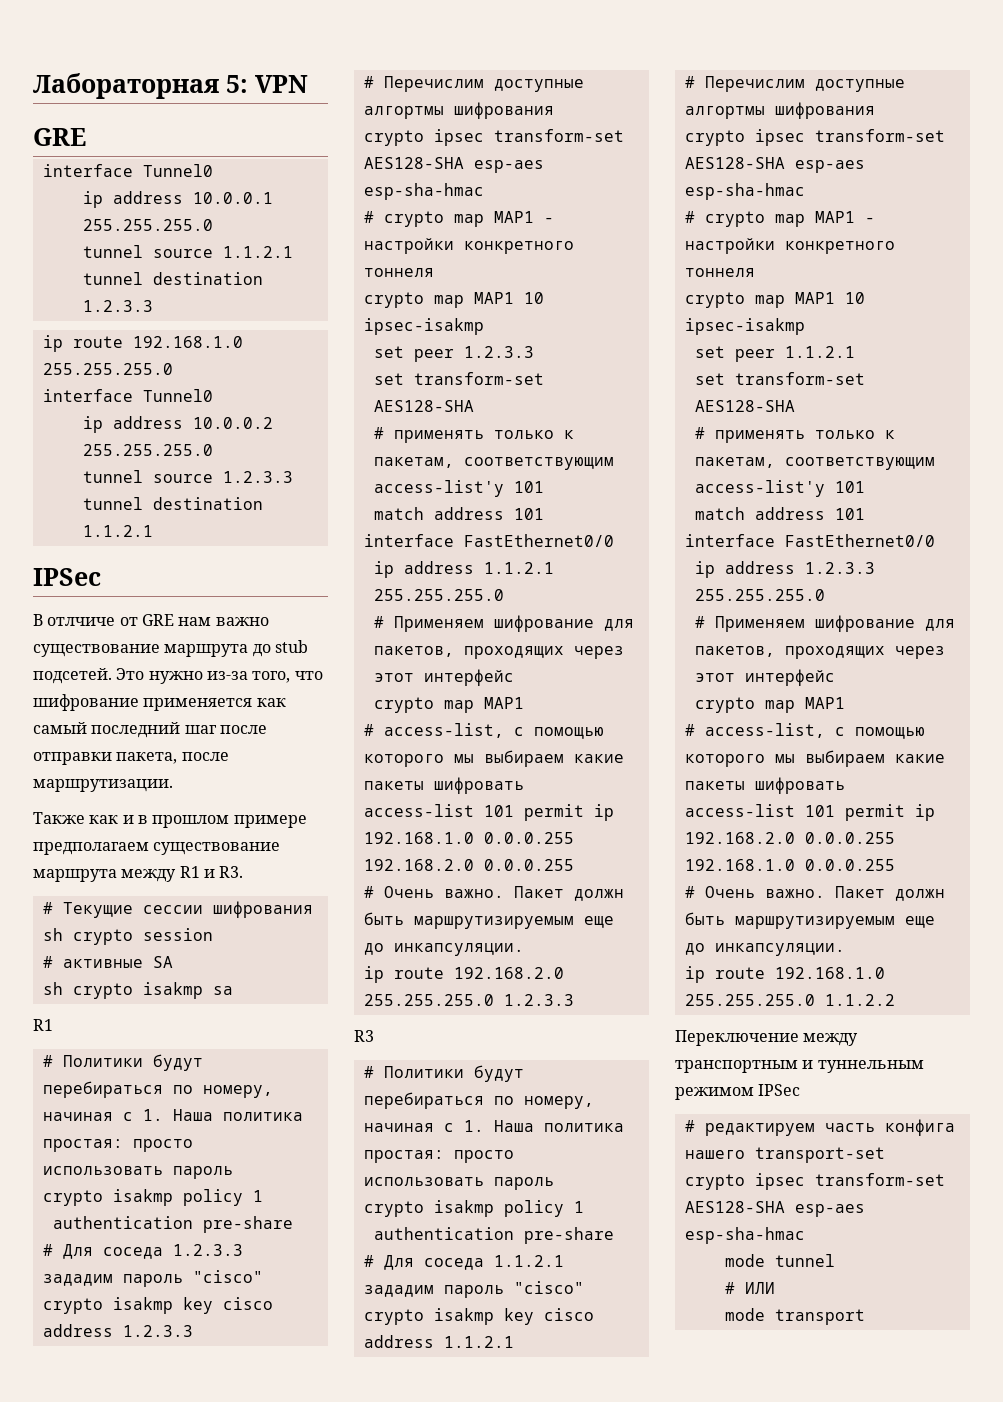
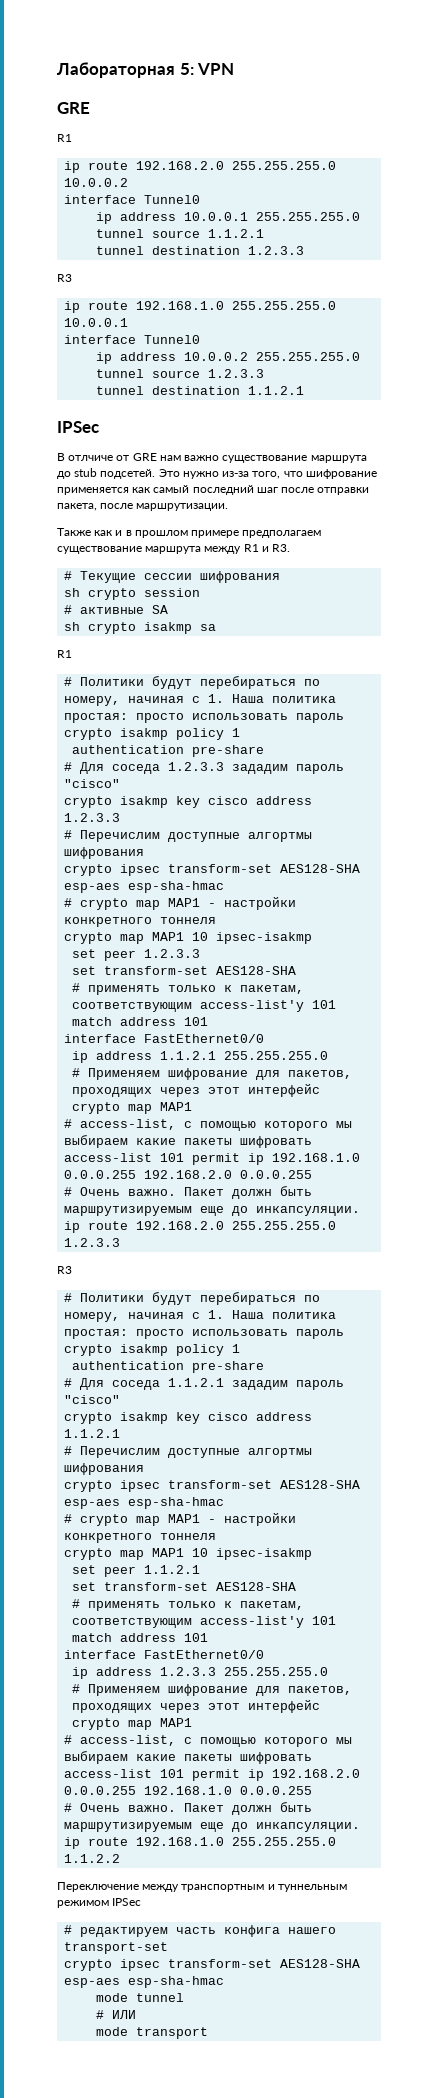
(86, 137) none -> [57,134,72,142] [64,161,337,173] [64,178,129,187] // R1 // ip route 192.168.2.0 255.255.255.0 10.0.0.2
[42,335,243,352] [42,363,173,375] // ip route 192.168.1.0 255.255.255.0 -> [57,274,72,282] [64,301,337,313] [64,318,129,327] // R3 // ip route 192.168.1.0 255.255.255.0 10.0.0.1

